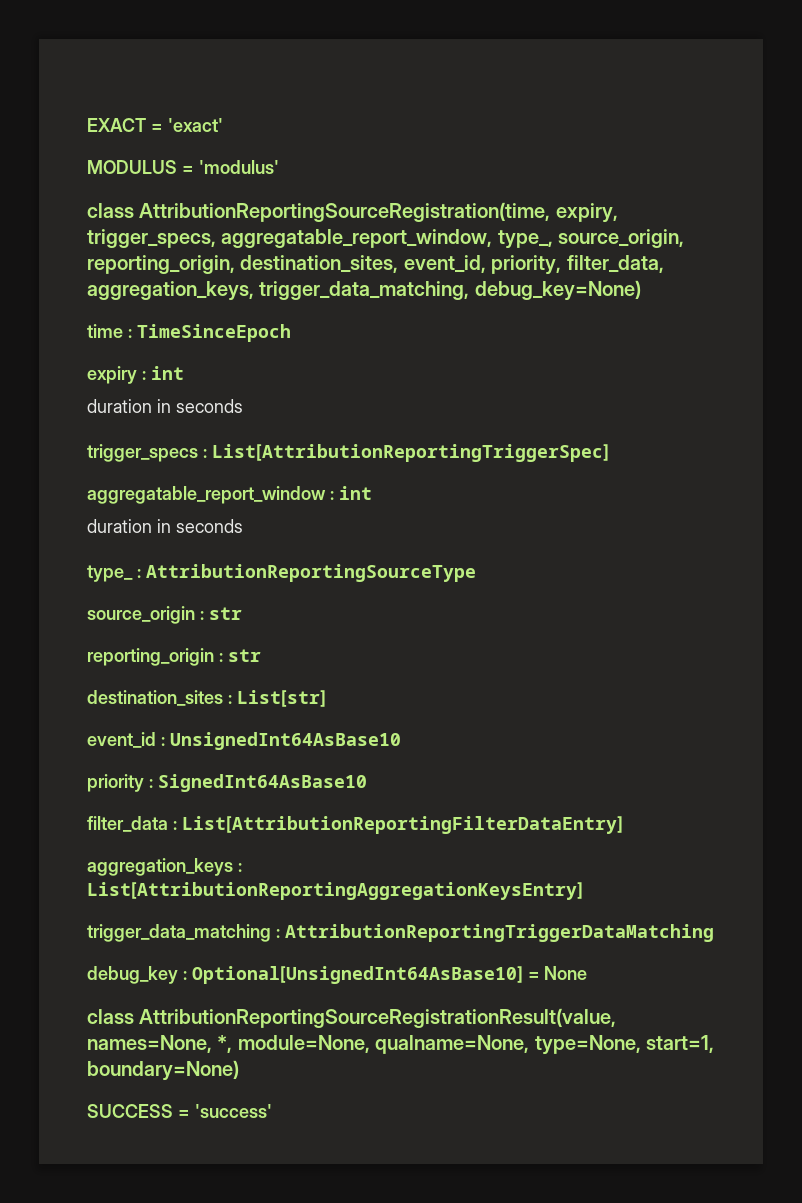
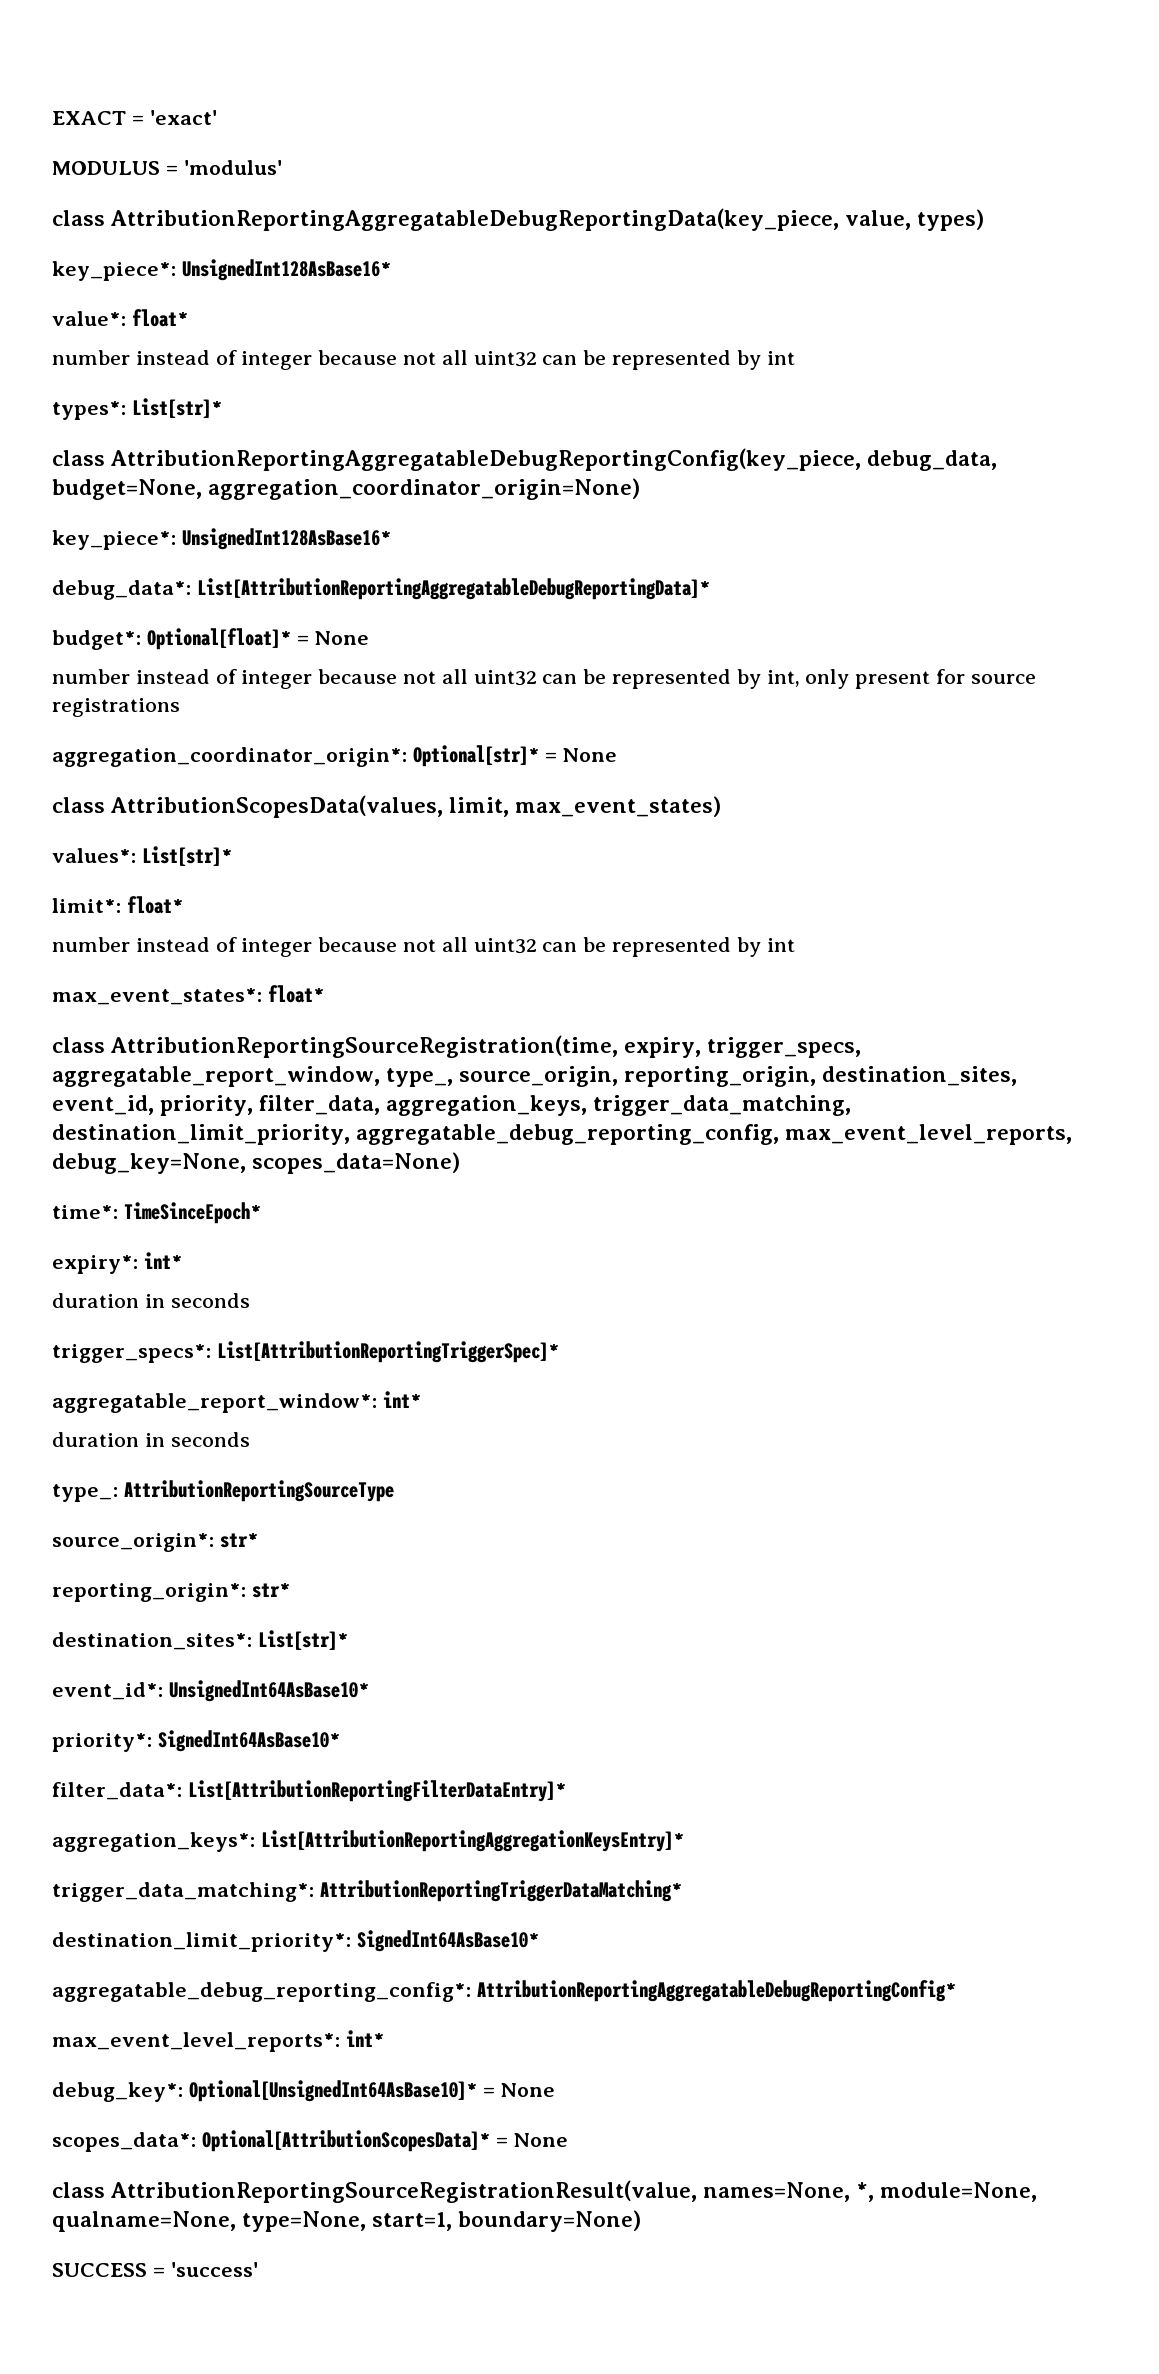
(279, 167) none -> [52,208,985,231] [52,259,391,281] [52,309,188,327] [52,350,795,370] [52,398,222,420] [52,448,998,471] [52,478,641,500] [52,528,391,550] [52,578,710,600] [52,628,370,650] [52,669,1036,689] [52,698,180,717] [52,745,618,767] [52,795,722,818] [52,846,232,866] [52,896,183,914] [52,937,795,957] [52,985,324,1005] // class AttributionReportingAggregatableDebugReportingData(key_piece, value, types) // key_piece*: UnsignedInt128AsBase16* // value*: float* // number instead of integer because not all uint32 can be represented by int // types*: List[str]* // class AttributionReportingAggregatableDebugReportingConfig(key_piece, debug_data, budget=None, aggregation_coordinator_origin=None) // key_piece*: UnsignedInt128AsBase16* // debug_data*: List[AttributionReportingAggregatableDebugReportingData]* // budget*: Optional[float]* = None // number instead of integer because not all uint32 can be represented by int, only present for source registrations // aggregation_coordinator_origin*: Optional[str]* = None // class AttributionScopesData(values, limit, max_event_states) // values*: List[str]* // limit*: float* // number instead of integer because not all uint32 can be represented by int // max_event_states*: float*
[474,280,641,301] [87,324,291,342] [87,366,184,384] [87,399,243,413] [87,444,609,462] [87,486,372,504] [87,519,243,533] [87,565,141,582] debug_key=None) // time : TimeSinceEpoch // expiry : int // duration in seconds // trigger_specs : List[AttributionReportingTriggerSpec] // aggregatable_report_window : int // duration in seconds // type_ : -> [52,1124,1073,1145] [52,1152,461,1174] [52,1202,261,1224] [52,1252,182,1274] [52,1293,250,1308] [52,1341,559,1363] [52,1391,421,1413] [52,1432,250,1447] [52,1484,118,1502] destination_limit_priority, aggregatable_debug_reporting_config, max_event_level_reports, debug_key=None, scopes_data=None) // time*: TimeSinceEpoch* // expiry*: int* // duration in seconds // trigger_specs*: List[AttributionReportingTriggerSpec]* // aggregatable_report_window*: int* // duration in seconds // type_:
[87,606,242,624] [87,648,261,666] [87,690,326,707] [87,732,401,750] [87,774,367,792] [87,816,623,834] [87,858,242,876] [87,882,583,900] [87,924,714,942] [87,966,523,984] source_origin : str // reporting_origin : str // destination_sites : List[str] // event_id : UnsignedInt64AsBase10 // priority : SignedInt64AsBase10 // filter_data : List[AttributionReportingFilterDataEntry] // aggregation_keys : List[AttributionReportingAggregationKeysEntry] // trigger_data_matching : AttributionReportingTriggerDataMatching // debug_key : Optional[UnsignedInt64AsBase10] -> [52,1533,258,1552] [52,1583,290,1602] [52,1630,348,1650] [52,1680,369,1702] [52,1730,340,1752] [52,1780,566,1802] [52,1830,684,1852] [52,1880,682,1902] [52,1930,539,1952] [52,1980,956,2002] [52,2030,384,2052] [52,2080,556,2102] [52,2130,490,2152] source_origin*: str* // reporting_origin*: str* // destination_sites*: List[str]* // event_id*: UnsignedInt64AsBase10* // priority*: SignedInt64AsBase10* // filter_data*: List[AttributionReportingFilterDataEntry]* // aggregation_keys*: List[AttributionReportingAggregationKeysEntry]* // trigger_data_matching*: AttributionReportingTriggerDataMatching* // destination_limit_priority*: SignedInt64AsBase10* // aggregatable_debug_reporting_config*: AttributionReportingAggregatableDebugReportingConfig* // max_event_level_reports*: int* // debug_key*: Optional[UnsignedInt64AsBase10]* = None // scopes_data*: Optional[AttributionScopesData]*

